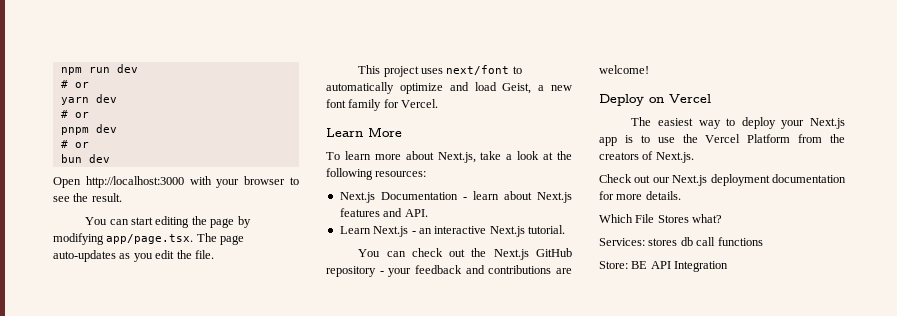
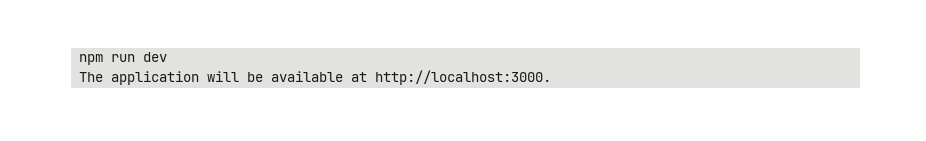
[60,80,89,88] [60,94,117,105] [60,110,89,118] [60,124,117,135] [60,140,89,148] [60,154,110,163] [53,176,300,188] [53,193,122,202] [85,216,251,228] [53,233,245,245] [53,250,214,262] [358,65,522,77] [326,82,572,94] [326,99,439,111] [326,127,402,137] [326,151,572,163] [326,168,427,180] [339,191,572,203] [339,208,428,217] [339,225,565,237] [358,248,572,260] [326,265,572,277] [599,65,649,74] [599,94,711,106] [631,117,845,129] [599,134,845,146] [599,151,694,163] [599,174,846,186] [599,191,681,200] [599,214,723,223] [599,237,763,246] [599,261,729,272] # or // yarn dev // # or // pnpm dev // # or // bun dev // Open http://localhost:3000 with your browser to see the result. // You can start editing the page by modifying app/page.tsx. The page auto-updates as you edit the file. // This project uses next/font to automatically optimize and load Geist, a new font family for Vercel. // Learn More // To learn more about Next.js, take a look at the following resources: // Next.js Documentation - learn about Next.js features and API. // Learn Next.js - an interactive Next.js tutorial. // You can check out the Next.js GitHub repository - your feedback and contributions are welcome! // Deploy on Vercel // The easiest way to deploy your Next.js app is to use the Vercel Platform from the creators of Next.js. // Check out our Next.js deployment documentation for more details. // Which File Stores what? // Services: stores db call functions // Store: BE API Integration -> [79,70,552,85] The application will be available at http://localhost:3000.

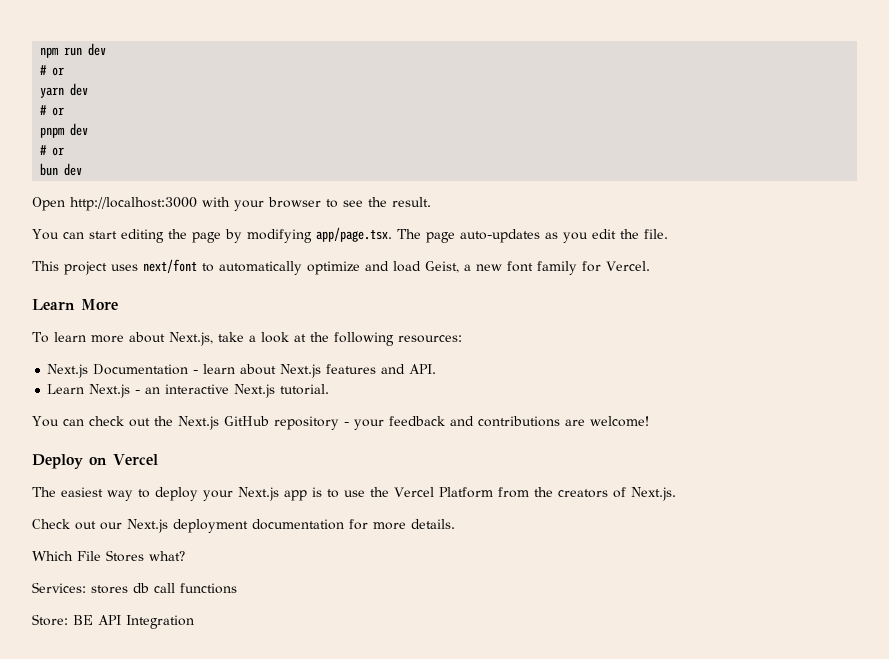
[79,70,552,85] The application will be available at http://localhost:3000. -> [40,65,65,76] [40,83,89,98] [40,105,65,116] [40,123,89,138] [40,145,65,156] [40,163,83,176] [32,197,431,211] [32,227,668,243] [32,259,650,275] [32,299,118,310] [32,332,462,346] [47,364,437,378] [47,384,330,398] [32,416,649,430] [32,454,158,469] [32,487,676,501] [32,519,455,533] [32,550,185,562] [32,582,237,594] [32,614,194,629] # or // yarn dev // # or // pnpm dev // # or // bun dev // Open http://localhost:3000 with your browser to see the result. // You can start editing the page by modifying app/page.tsx. The page auto-updates as you edit the file. // This project uses next/font to automatically optimize and load Geist, a new font family for Vercel. // Learn More // To learn more about Next.js, take a look at the following resources: // Next.js Documentation - learn about Next.js features and API. // Learn Next.js - an interactive Next.js tutorial. // You can check out the Next.js GitHub repository - your feedback and contributions are welcome! // Deploy on Vercel // The easiest way to deploy your Next.js app is to use the Vercel Platform from the creators of Next.js. // Check out our Next.js deployment documentation for more details. // Which File Stores what? // Services: stores db call functions // Store: BE API Integration

